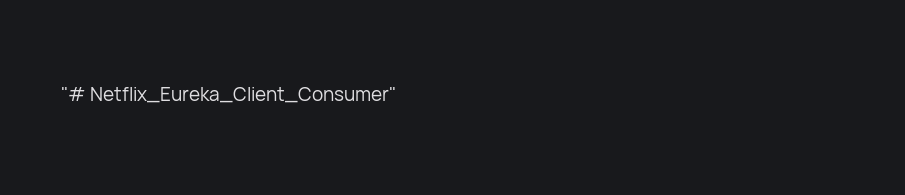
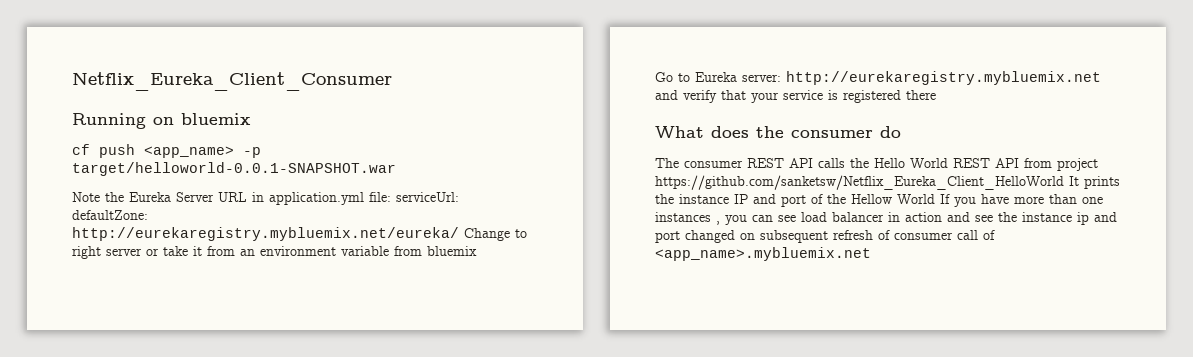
[61,87,397,103] "# Netflix_Eureka_Client_Consumer" -> [72,72,392,91] [72,113,251,129] [72,144,261,158] [72,162,396,176] [72,192,459,205] [72,210,148,220] [72,227,527,241] [72,246,477,259] [655,71,1101,85] [655,90,936,103] [655,126,901,138] [655,158,1098,171] [655,175,1120,190] [655,194,1103,207] [655,212,1117,225] [655,230,995,243] [655,247,871,261] Netflix_Eureka_Client_Consumer // Running on bluemix // cf push <app_name> -p target/helloworld-0.0.1-SNAPSHOT.war // Note the Eureka Server URL in application.yml file: serviceUrl: defaultZone: http://eurekaregistry.mybluemix.net/eureka/ Change to right server or take it from an environment variable from bluemix // Go to Eureka server: http://eurekaregistry.mybluemix.net and verify that your service is registered there // What does the consumer do // The consumer REST API calls the Hello World REST API from project https://github.com/sanketsw/Netflix_Eureka_Client_HelloWorld It prints the instance IP and port of the Hellow World If you have more than one instances , you can see load balancer in action and see the instance ip and port changed on subsequent refresh of consumer call of <app_name>.mybluemix.net

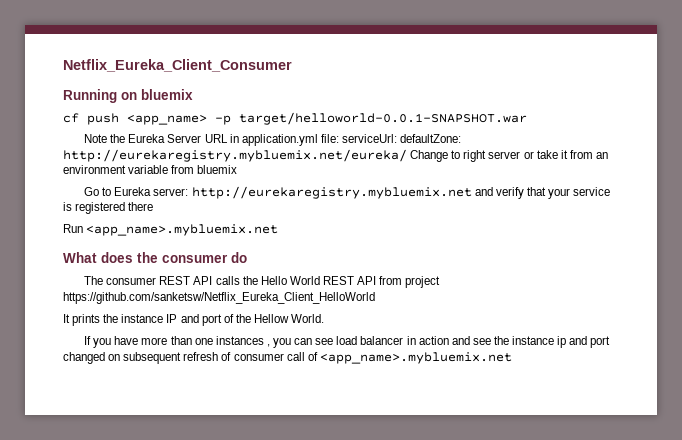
(936, 95) none -> [63,224,279,236] // Run <app_name>.mybluemix.net
(1064, 182) none -> (375, 298) //
[897,194,935,204] World -> [291,314,325,323] World. //

